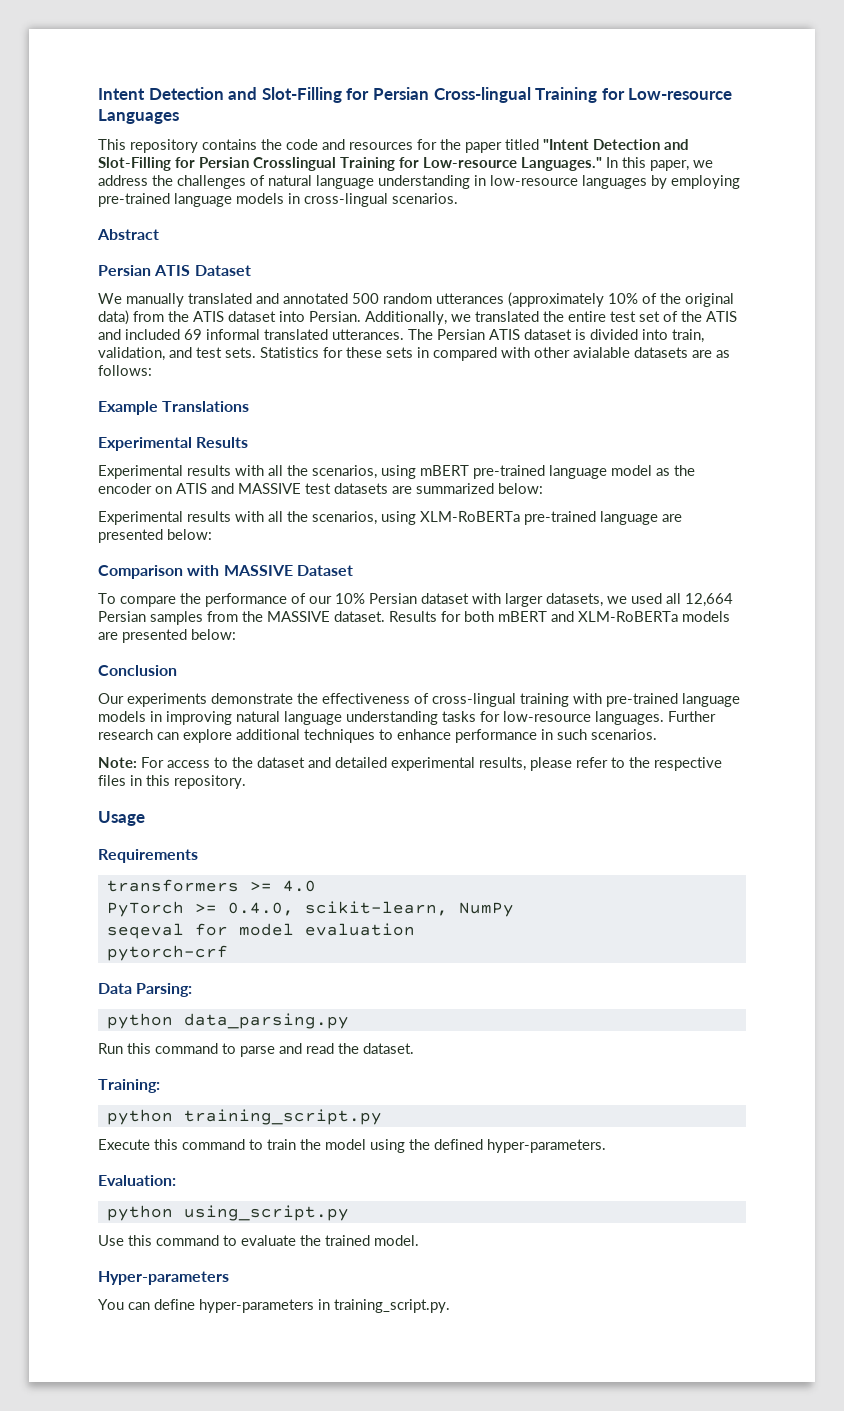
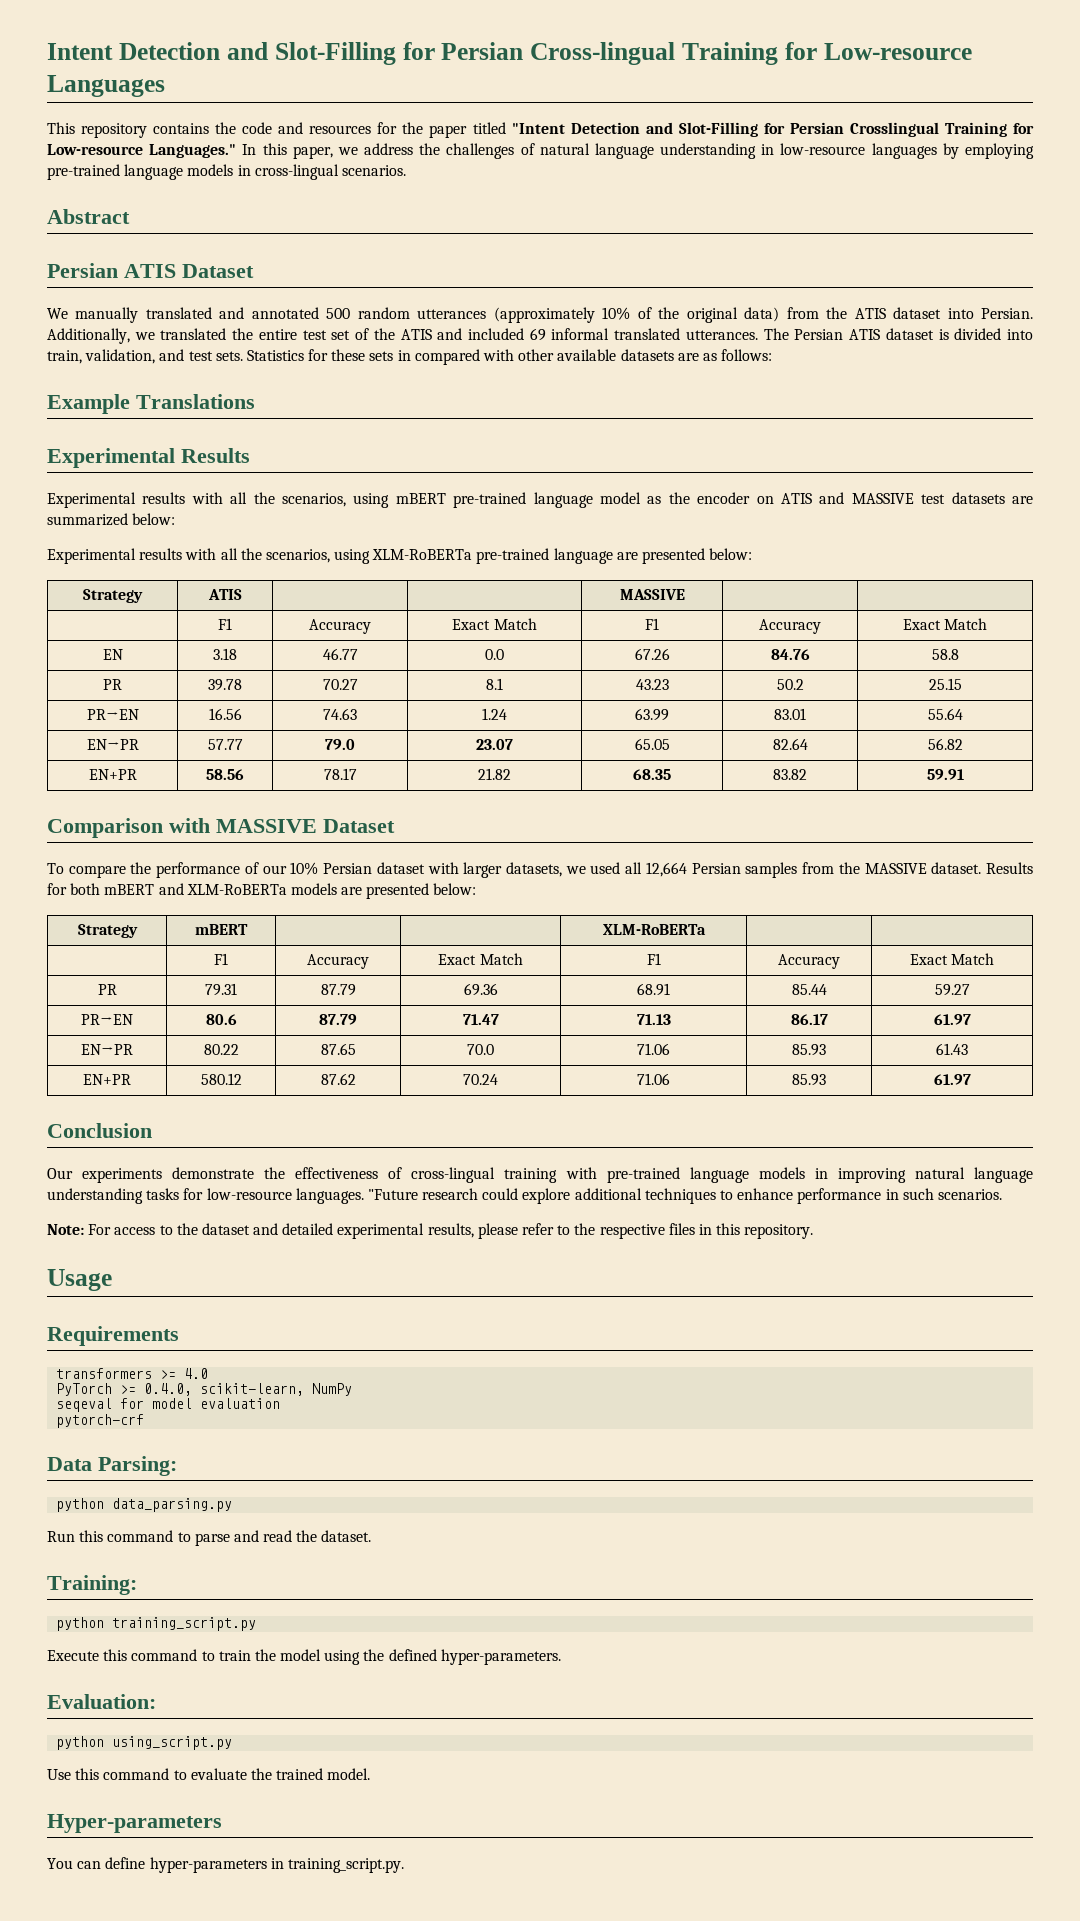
[573,347,630,358] avialable -> [557,349,617,361] available
(212, 534) none -> [83,589,143,603] [207,589,242,600] [619,589,685,600] [218,618,232,630] [309,619,371,634] [452,618,537,630] [645,618,659,630] [759,619,821,634] [902,618,988,630] [102,649,123,660] [213,648,237,660] [322,648,358,660] [485,649,504,660] [634,648,670,660] [770,649,810,660] [931,649,959,660] [103,679,122,690] [208,679,242,691] [322,679,358,690] [486,678,503,690] [635,679,669,690] [776,679,804,690] [928,678,962,690] [86,709,139,720] [208,708,242,720] [323,708,357,720] [482,708,507,720] [635,708,669,721] [774,708,806,720] [927,708,963,720] [86,739,139,750] [207,739,243,750] [325,739,355,750] [476,739,513,750] [634,738,670,750] [772,738,808,750] [927,738,963,750] [88,769,137,780] [206,769,244,780] [323,768,357,780] [478,768,511,780] [633,769,671,780] [773,769,807,780] [926,769,964,780] // Strategy | ATIS | | | MASSIVE | | // | F1 | Accuracy | Exact Match | F1 | Accuracy | Exact Match // EN | 3.18 | 46.77 | 0.0 | 67.26 | 84.76 | 58.8 // PR | 39.78 | 70.27 | 8.1 | 43.23 | 50.2 | 25.15 // PR→EN | 16.56 | 74.63 | 1.24 | 63.99 | 83.01 | 55.64 // EN→PR | 57.77 | 79.0 | 23.07 | 65.05 | 82.64 | 56.82 // EN+PR | 58.56 | 78.17 | 21.82 | 68.35 | 83.82 | 59.91
(236, 634) none -> [77,924,138,938] [195,924,248,935] [602,924,706,935] [214,953,228,965] [307,954,369,969] [438,953,523,965] [646,953,661,965] [778,954,840,969] [909,953,995,965] [97,984,117,995] [205,983,237,996] [320,984,356,996] [463,983,498,996] [637,983,670,996] [791,984,827,995] [934,984,970,996] [81,1014,133,1025] [205,1014,237,1025] [319,1014,357,1025] [462,1014,499,1025] [636,1014,671,1025] [790,1014,828,1025] [933,1014,971,1025] [81,1044,133,1055] [203,1044,239,1055] [320,1043,356,1055] [467,1044,494,1055] [637,1043,670,1055] [792,1044,826,1056] [936,1043,968,1055] [83,1074,131,1085] [200,1073,242,1085] [320,1073,356,1085] [463,1074,498,1085] [637,1073,670,1085] [792,1074,826,1086] [933,1074,971,1085] // Strategy | mBERT | | | XLM-RoBERTa | | // | F1 | Accuracy | Exact Match | F1 | Accuracy | Exact Match // PR | 79.31 | 87.79 | 69.36 | 68.91 | 85.44 | 59.27 // PR→EN | 80.6 | 87.79 | 71.47 | 71.13 | 86.17 | 61.97 // EN→PR | 80.22 | 87.65 | 70.0 | 71.06 | 85.93 | 61.43 // EN+PR | 580.12 | 87.62 | 70.24 | 71.06 | 85.93 | 61.97
[668,711,716,722] [98,729,179,740] Further research can -> [367,1188,519,1200] "Future research could

